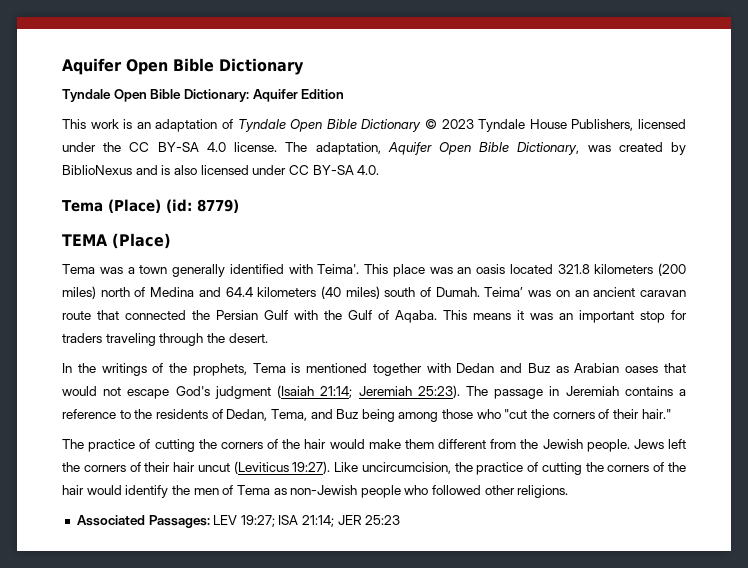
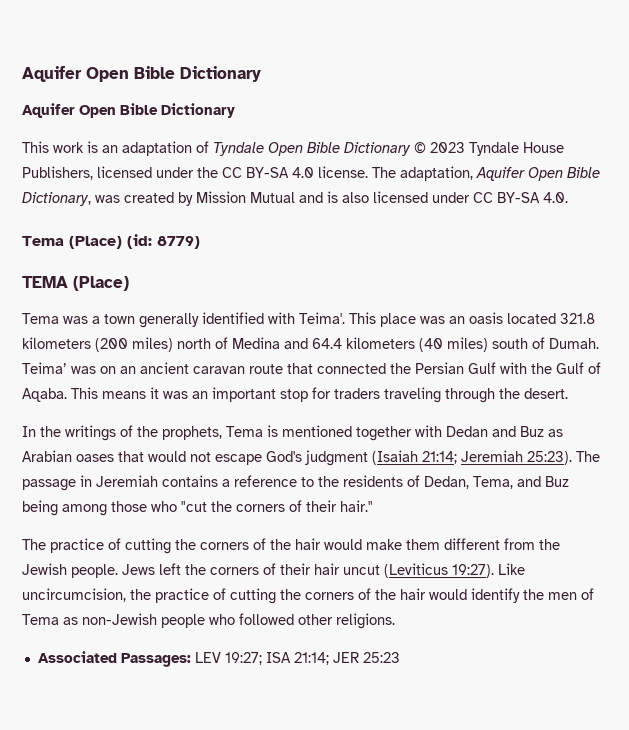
[62,58,304,75] [62,89,345,102] Aquifer Open Bible Dictionary // Tyndale Open Bible Dictionary: Aquifer Edition -> [22,66,261,82] [22,103,235,118] Aquifer Open Bible Dictionary // Aquifer Open Bible Dictionary
[62,165,132,175] BiblioNexus -> [196,191,295,203] Mission Mutual

